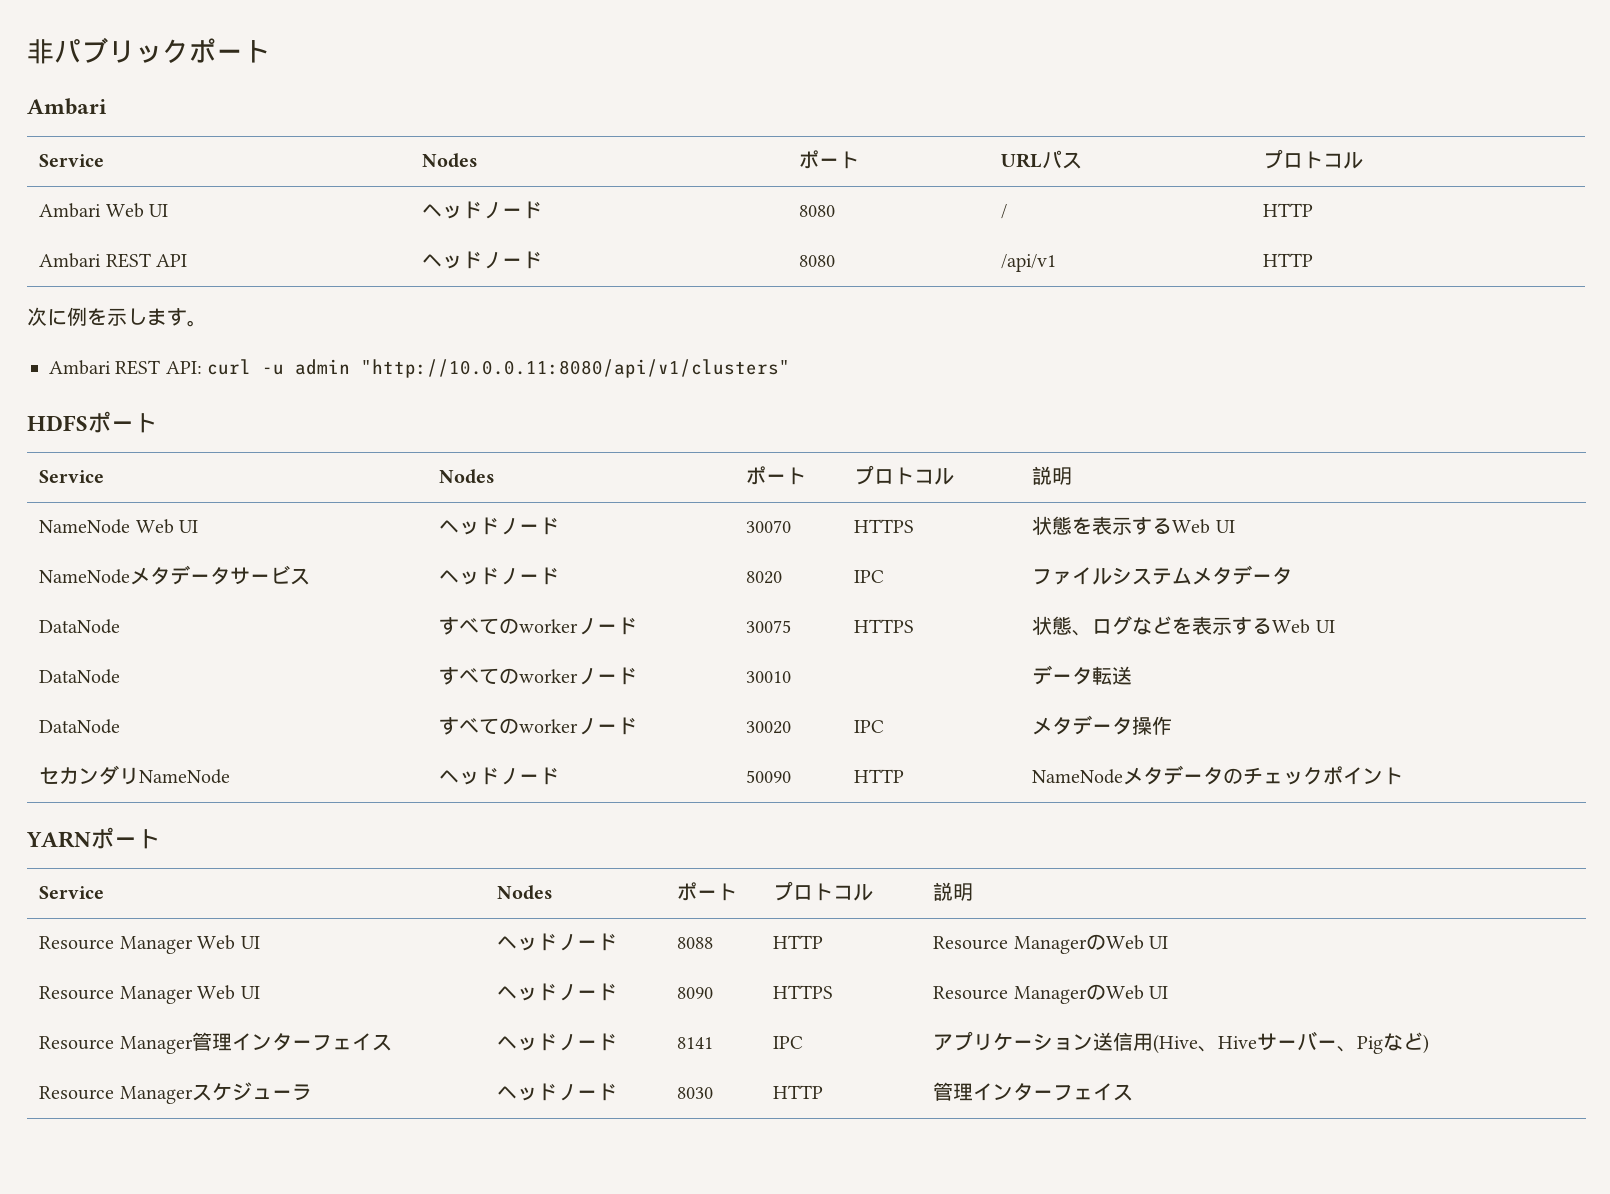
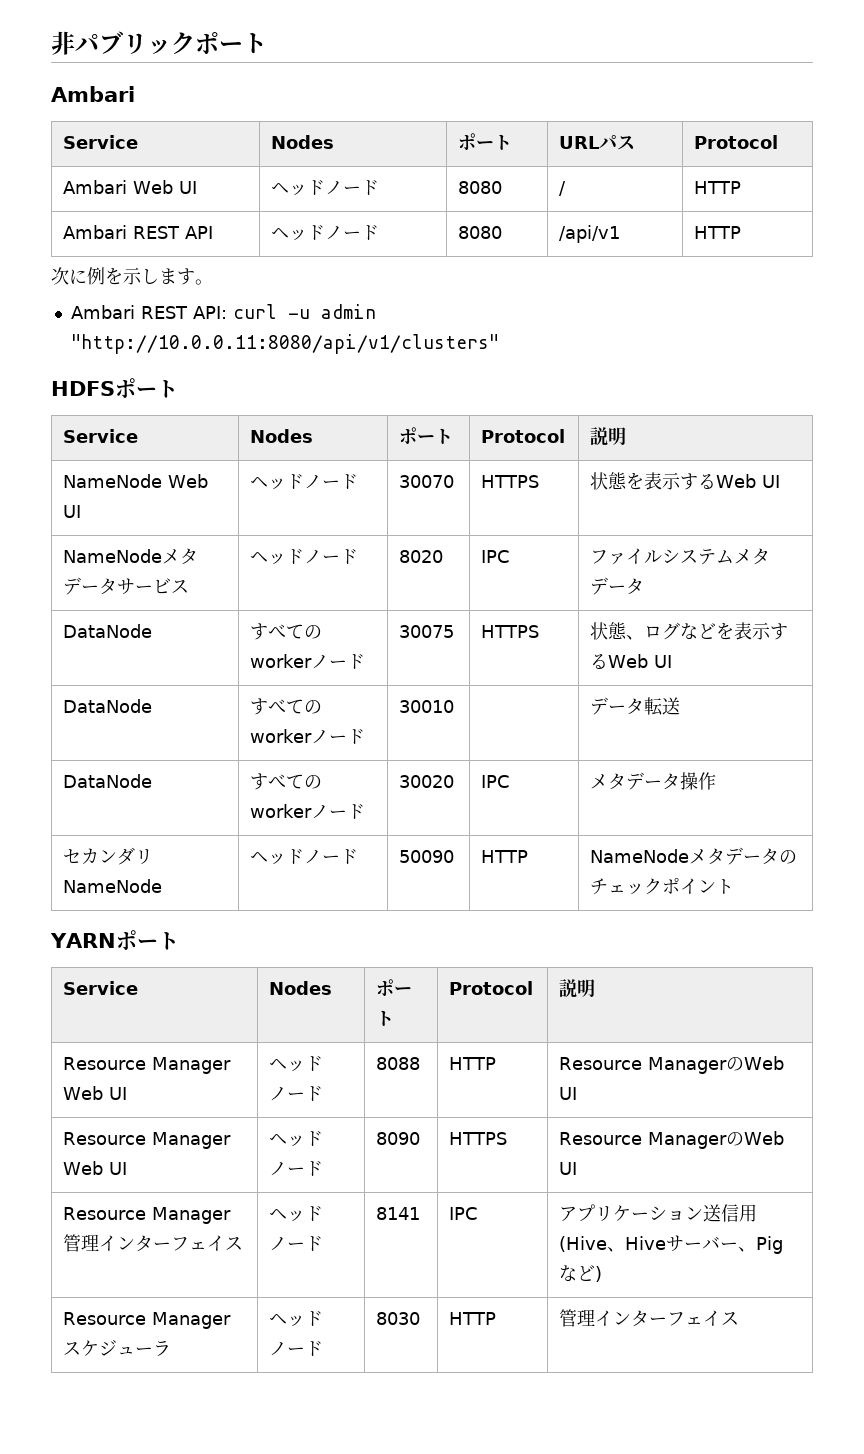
[1263,149,1364,169] プロトコル -> [694,135,779,149] Protocol
[854,465,955,485] プロトコル -> [481,429,566,443] Protocol
[773,881,874,901] プロトコル -> [449,981,534,995] Protocol

